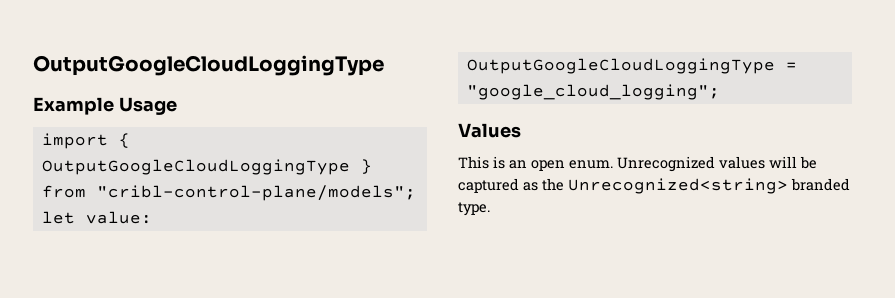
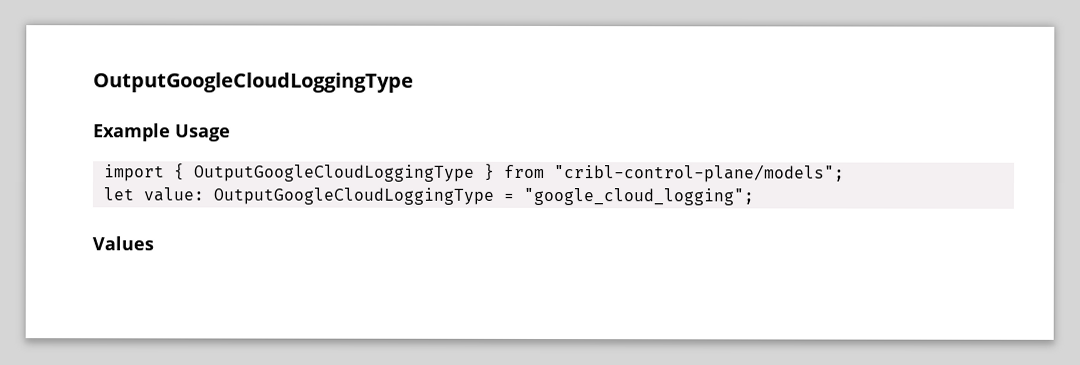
[458,156,817,172] [458,178,850,194] [458,202,490,216] // This is an open enum. Unrecognized values will be captured as the Unrecognized<string> branded type. -> (154, 243) none

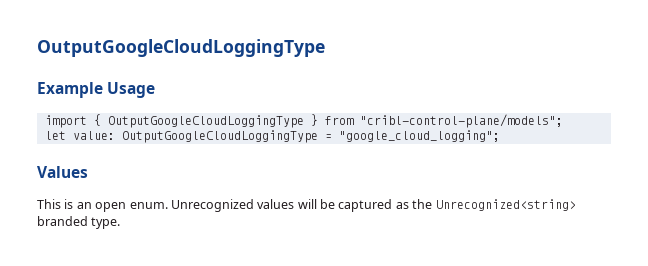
(154, 243) none -> [37,199,576,212] [37,216,121,229] // This is an open enum. Unrecognized values will be captured as the Unrecognized<string> branded type.

